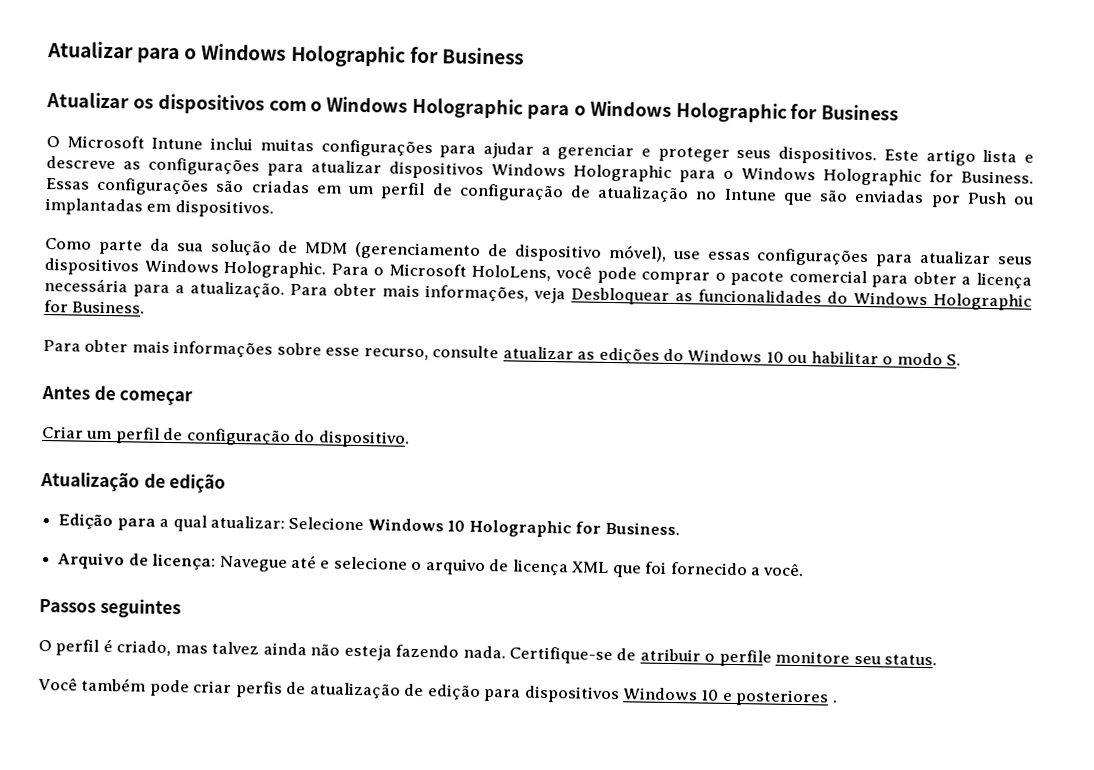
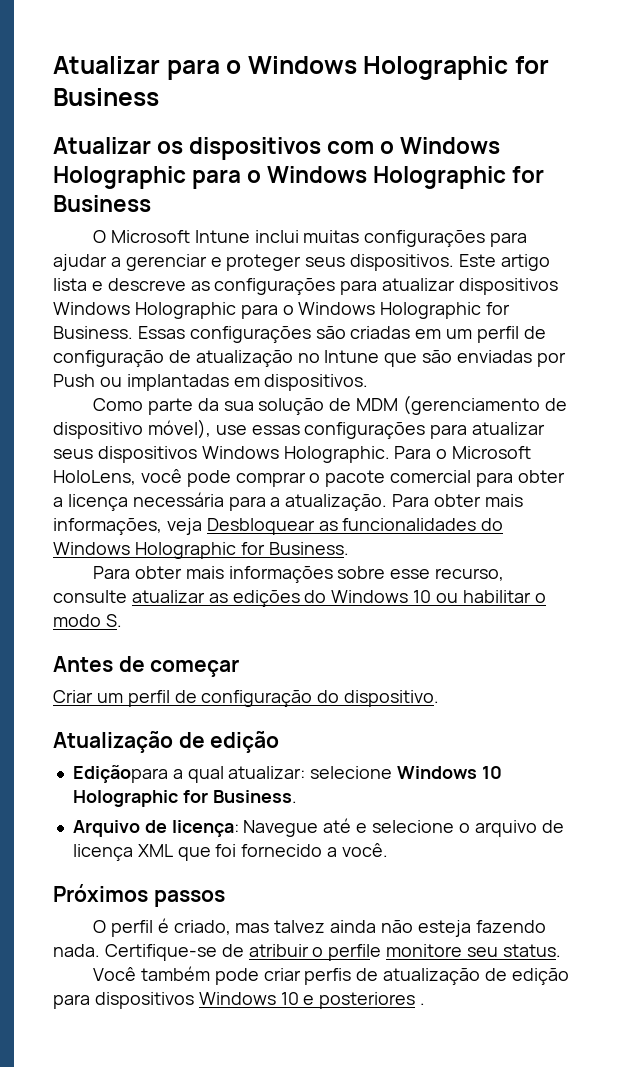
[58,513,156,531] Edição para -> [72,765,168,783] Ediçãopara
[288,516,365,531] Selecione -> [310,766,393,779] selecione
[39,598,181,619] Passos seguintes -> [53,884,225,907] Próximos passos

